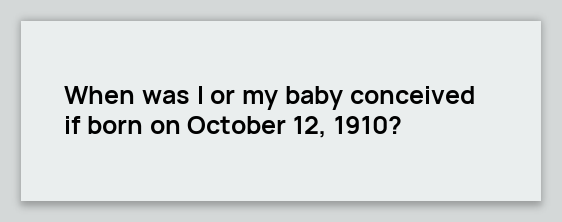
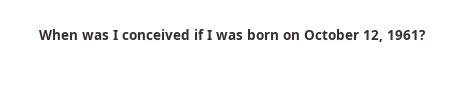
[210,86,475,110] [64,116,81,134] or my baby conceived if -> [122,29,243,40] conceived if I was
[333,116,402,134] 1910? -> [387,30,426,40] 1961?

